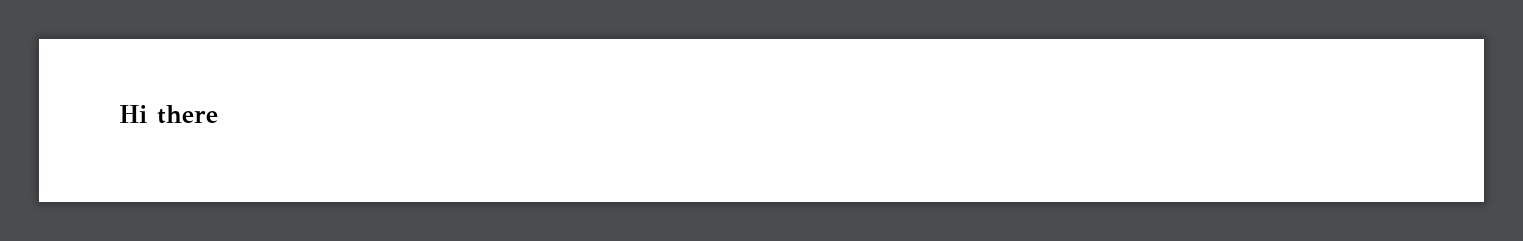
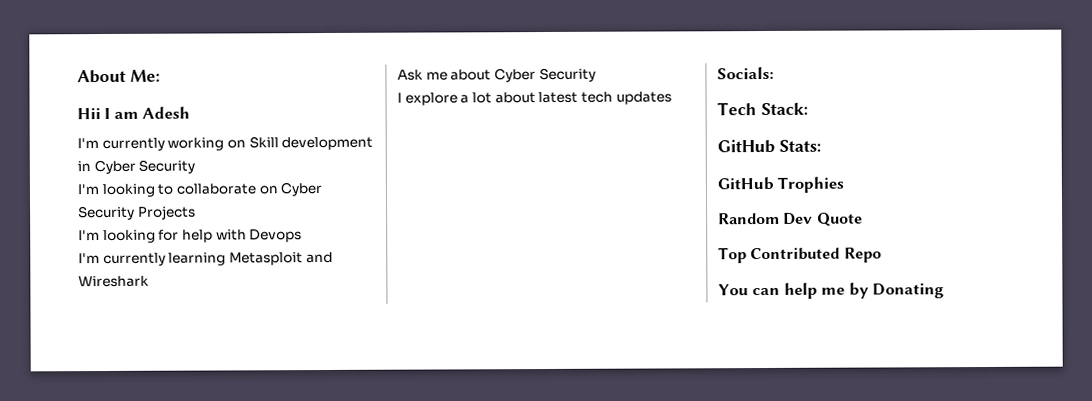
[119,105,218,124] Hi there -> [77,69,160,84] [77,106,191,120] [77,136,374,152] [77,159,196,175] [77,182,323,198] [78,205,196,221] [78,229,303,244] [78,251,333,267] [78,275,149,288] [397,67,596,83] [397,91,672,106] [717,66,774,80] [717,102,808,116] [717,138,821,154] [717,176,845,193] [718,212,863,227] [718,247,882,264] [718,282,945,299] About Me: // Hii I am Adesh // I'm currently working on Skill development in Cyber Security // I'm looking to collaborate on Cyber Security Projects // I'm looking for help with Devops // I'm currently learning Metasploit and Wireshark // Ask me about Cyber Security // I explore a lot about latest tech updates // Socials: // Tech Stack: // GitHub Stats: // GitHub Trophies // Random Dev Quote // Top Contributed Repo // You can help me by Donating

